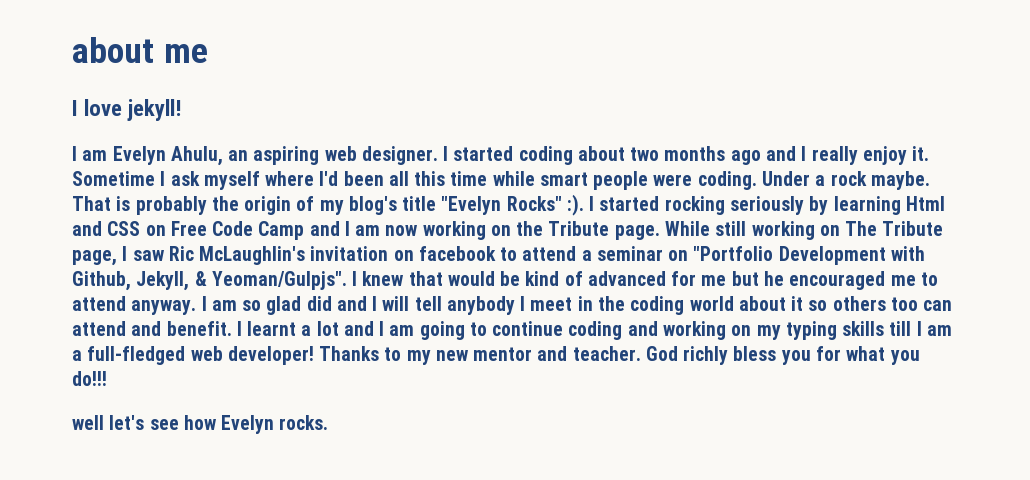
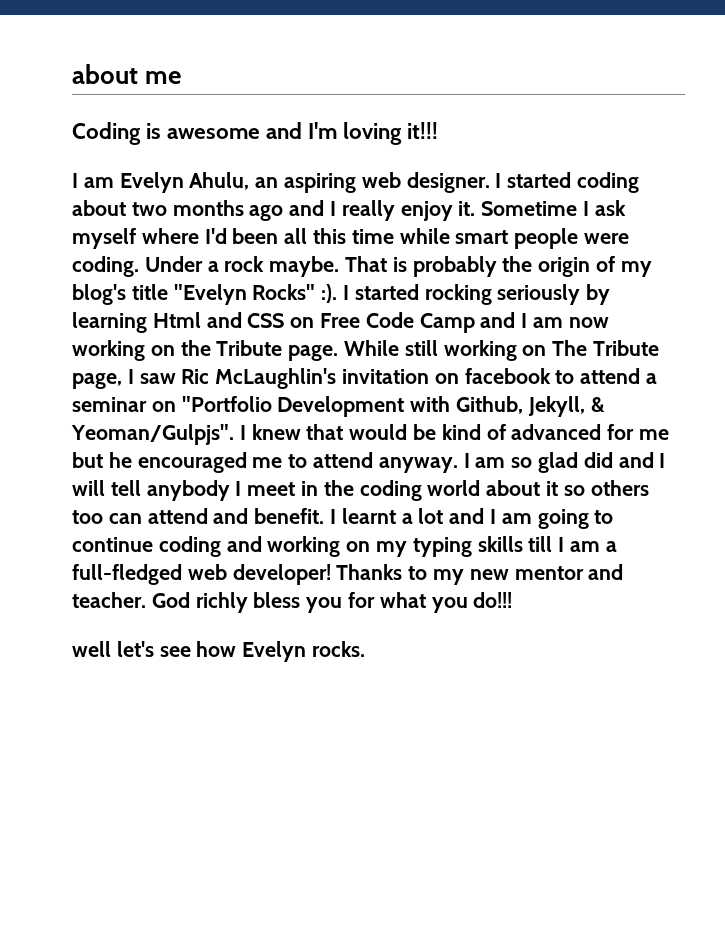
[72,99,183,121] I love jekyll! -> [72,122,439,145] Coding is awesome and I'm loving it!!!

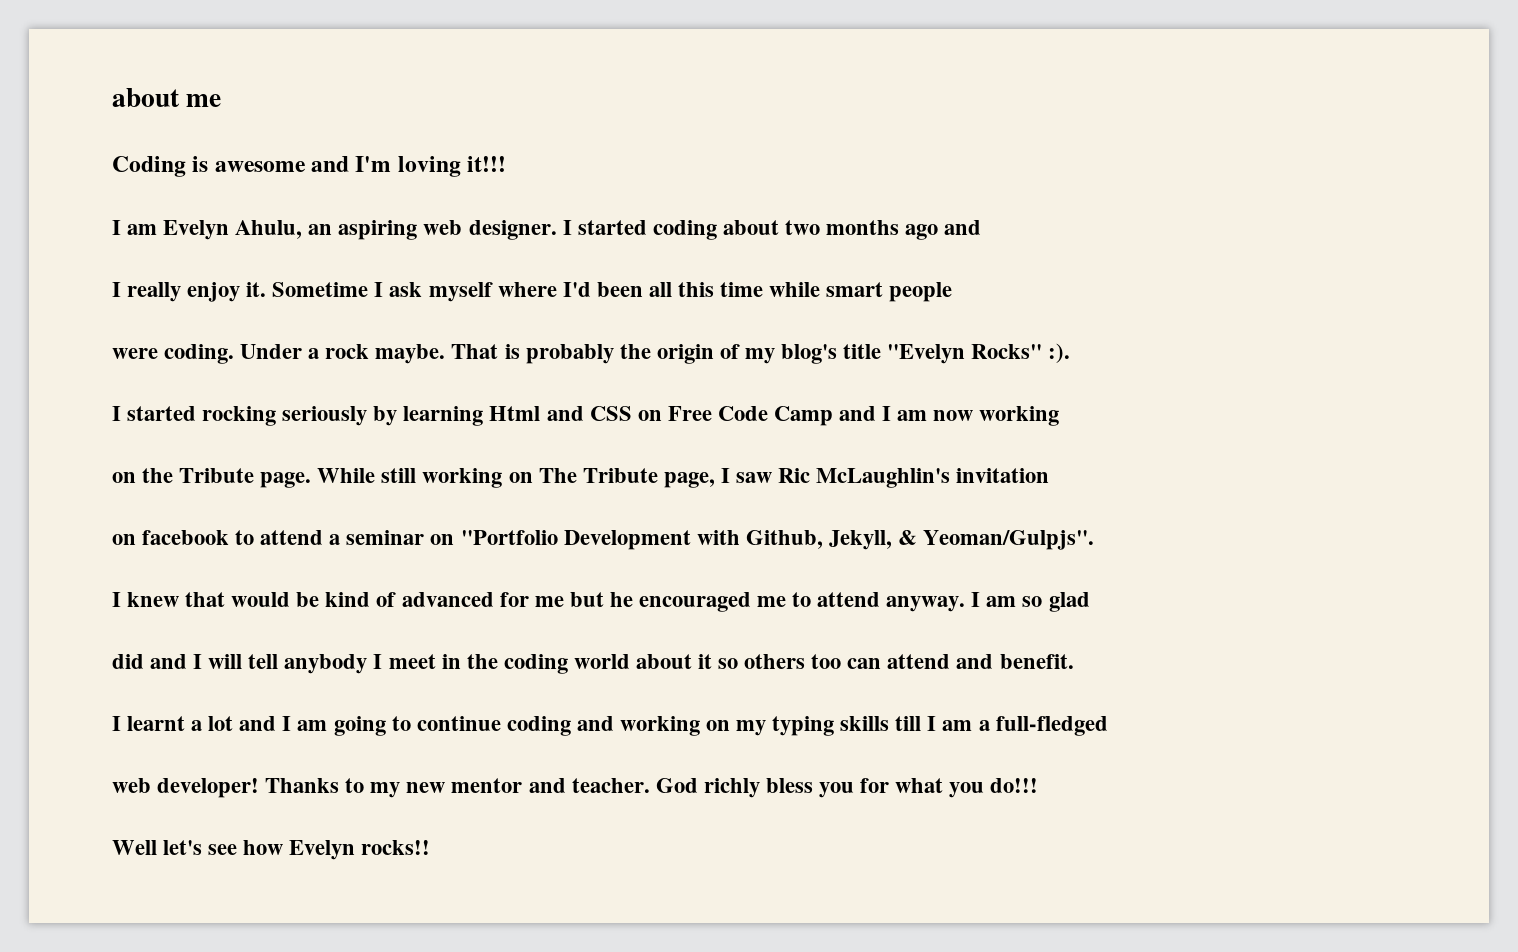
(325, 208) none -> (982, 227) //
(579, 238) none -> (953, 292) //
(338, 293) none -> (1071, 353) //
(145, 350) none -> (1060, 416) //
(430, 376) none -> (1050, 475) //
(234, 434) none -> (1094, 540) //
(579, 462) none -> (1090, 602) //
(325, 516) none -> (1074, 661) //
(182, 574) none -> (1108, 726) //
[72,641,111,657] well -> [112,840,157,855] Well
[312,641,366,657] rocks. -> [361,840,431,855] rocks!!

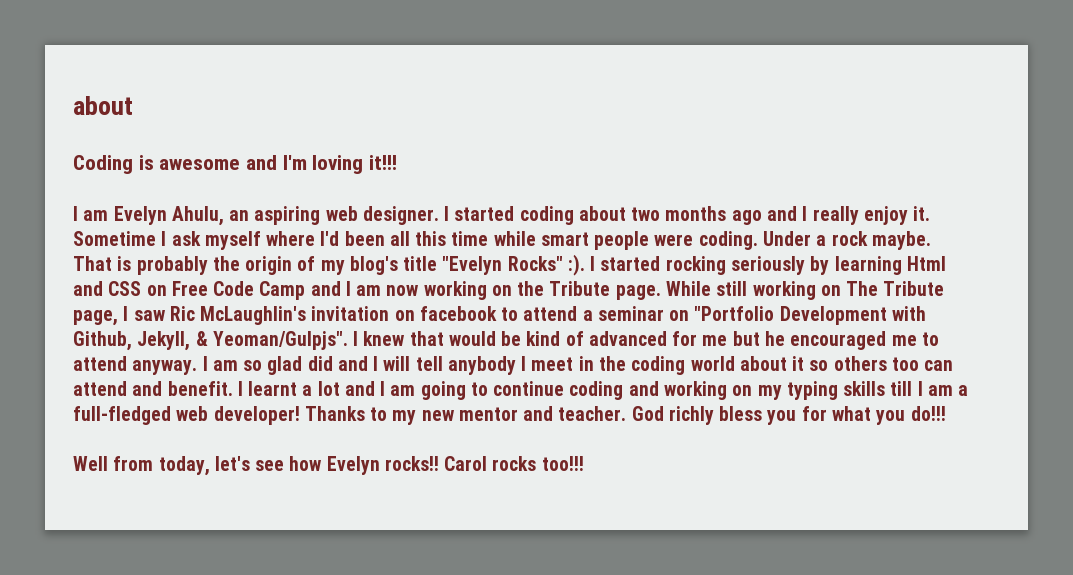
[112,88,222,107] about me -> [73,96,133,115] about
(982, 227) // -> (797, 213) none
(953, 292) // -> (650, 240) none
(1071, 353) // -> (585, 265) none
(1060, 416) // -> (487, 290) none
(1050, 475) // -> (390, 313) none
(1094, 540) // -> (348, 340) none
(1090, 602) // -> (303, 365) none
(1074, 661) // -> (233, 388) none
(1108, 726) // -> (171, 415) none
(157, 847) none -> [113,456,210,476] from today,
(431, 847) none -> [444,456,584,471] Carol rocks too!!!

